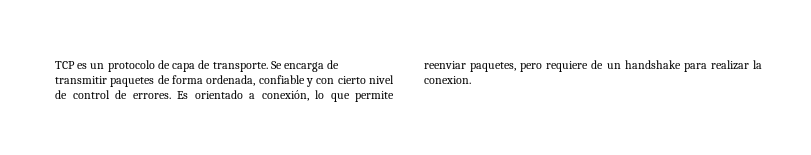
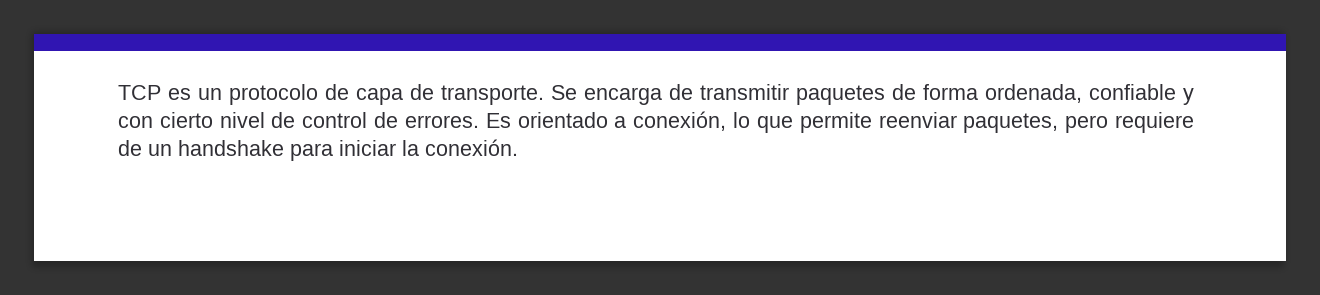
[710,60,762,70] [424,76,471,84] realizar la conexion. -> [339,139,518,156] iniciar la conexión.

